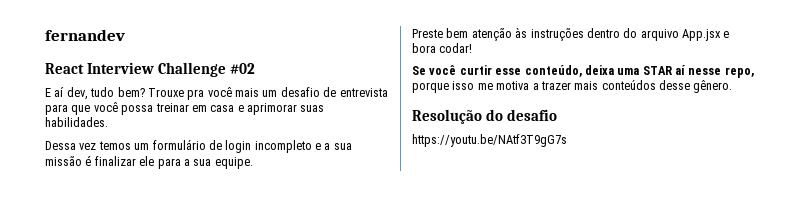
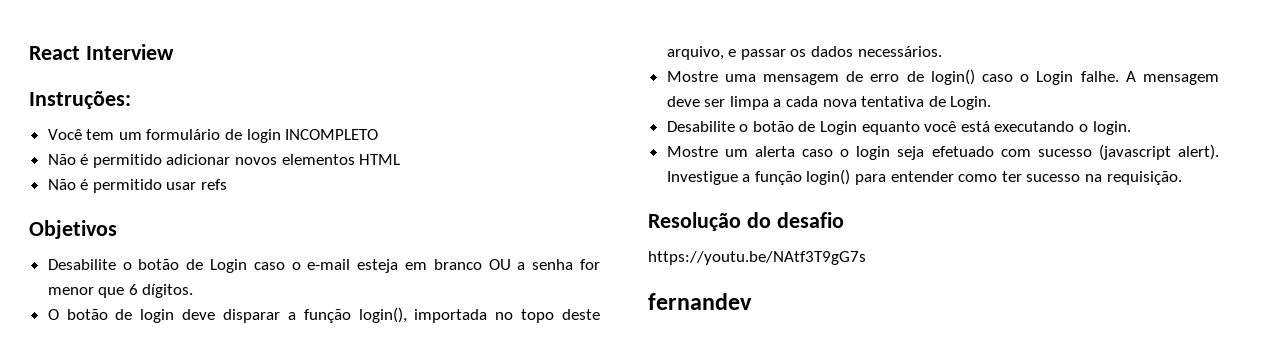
[45,29,125,41] fernandev // -> (29, 53) none
[158,62,256,77] [45,87,388,100] [45,102,325,115] [45,117,108,127] [45,139,352,153] [45,155,253,169] [412,27,730,41] [412,43,473,53] [412,65,754,78] [412,80,733,93] Challenge #02 // E aí dev, tudo bem? Trouxe pra você mais um desafio de entrevista para que você possa treinar em casa e aprimorar suas habilidades. // Dessa vez temos um formulário de login incompleto e a sua missão é finalizar ele para a sua equipe. // Preste bem atenção às instruções dentro do arquivo App.jsx e bora codar! // Se você curtir esse conteúdo, deixa uma STAR aí nesse repo, porque isso me motiva a trazer mais conteúdos desse gênero. -> [29,90,131,109] [47,129,379,143] [47,154,401,168] [47,179,228,193] [29,220,117,239] [47,259,601,273] [47,284,194,298] [47,307,600,323] [666,46,942,60] [666,69,1219,85] [666,96,992,110] [666,121,1131,135] [666,144,1219,160] [666,169,1182,185] // Instruções: // Você tem um formulário de login INCOMPLETO // Não é permitido adicionar novos elementos HTML // Não é permitido usar refs // Objetivos // Desabilite o botão de Login caso o e-mail esteja em branco OU a senha for menor que 6 dígitos. // O botão de login deve disparar a função login(), importada no topo deste arquivo, e passar os dados necessários. // Mostre uma mensagem de erro de login() caso o Login falhe. A mensagem deve ser limpa a cada nova tentativa de Login. // Desabilite o botão de Login equanto você está executando o login. // Mostre um alerta caso o login seja efetuado com sucesso (javascript alert). Investigue a função login() para entender como ter sucesso na requisição.
(567, 140) none -> [648,293,752,310] // fernandev

